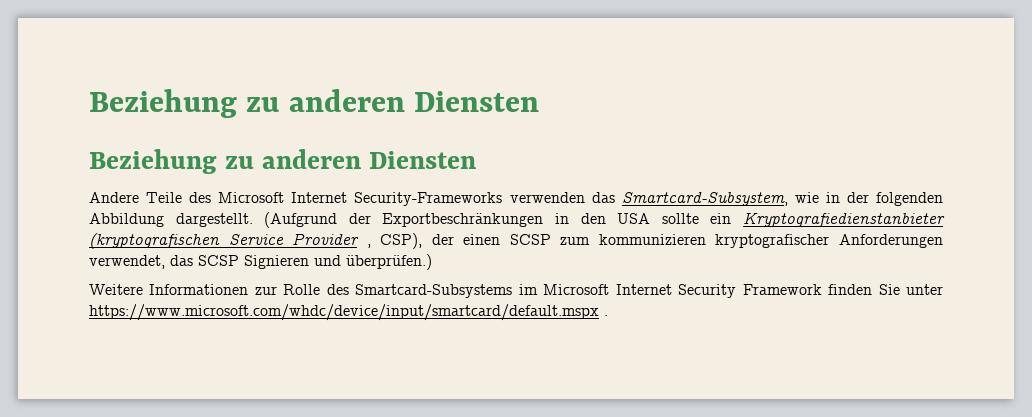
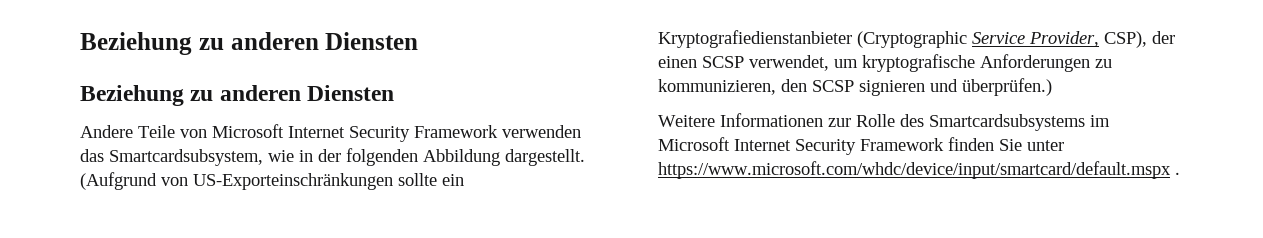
[189,192,503,206] des Microsoft Internet Security-Frameworks -> [180,124,498,142] von Microsoft Internet Security Framework
[621,192,788,206] Smartcard-Subsystem, -> [109,149,263,166] Smartcardsubsystem,
[348,212,946,227] [89,233,943,249] [89,255,309,269] der Exportbeschränkungen in den USA sollte ein Kryptografiedienstanbieter (kryptografischen Service Provider , CSP), der einen SCSP zum kommunizieren kryptografischer Anforderungen verwendet, das SCSP Signieren -> [161,173,464,190] [658,30,1175,48] [658,54,1112,72] [658,79,925,96] von US-Exporteinschränkungen sollte ein Kryptografiedienstanbieter (Cryptographic Service Provider, CSP), der einen SCSP verwendet, um kryptografische Anforderungen zu kommunizieren, den SCSP signieren
[355,284,513,298] Smartcard-Subsystems -> [929,114,1085,131] Smartcardsubsystems

